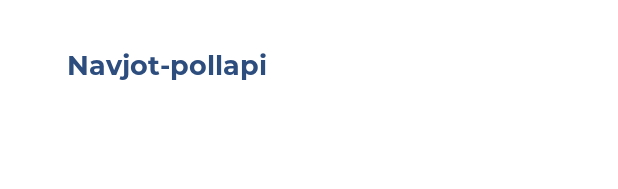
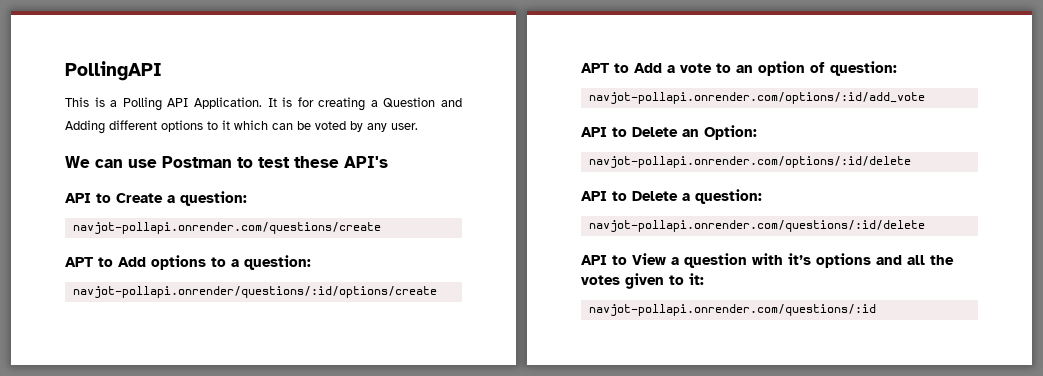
[67,53,267,80] Navjot-pollapi -> [65,61,162,81] [65,97,462,111] [65,120,418,134] [65,156,388,168] [65,191,247,206] [72,222,381,234] [65,255,311,270] [72,286,437,298] [581,61,897,76] [588,92,925,104] [581,125,757,140] [588,156,911,168] [581,189,762,204] [588,220,925,232] [581,253,954,268] [581,273,704,289] [588,304,876,316] PollingAPI // This is a Polling API Application. It is for creating a Question and Adding different options to it which can be voted by any user. // We can use Postman to test these API's // API to Create a question: // navjot-pollapi.onrender.com/questions/create // APT to Add options to a question: // navjot-pollapi.onrender/questions/:id/options/create // APT to Add a vote to an option of question: // navjot-pollapi.onrender.com/options/:id/add_vote // API to Delete an Option: // navjot-pollapi.onrender.com/options/:id/delete // API to Delete a question: // navjot-pollapi.onrender.com/questions/:id/delete // API to View a question with it’s options and all the votes given to it: // navjot-pollapi.onrender.com/questions/:id

